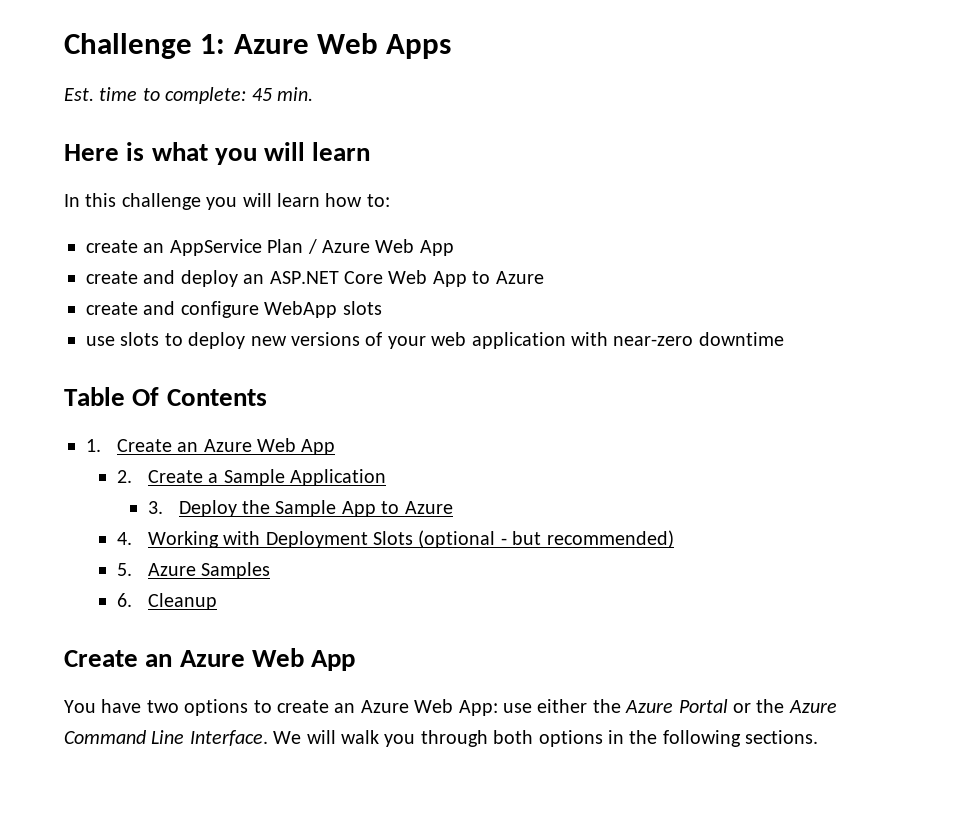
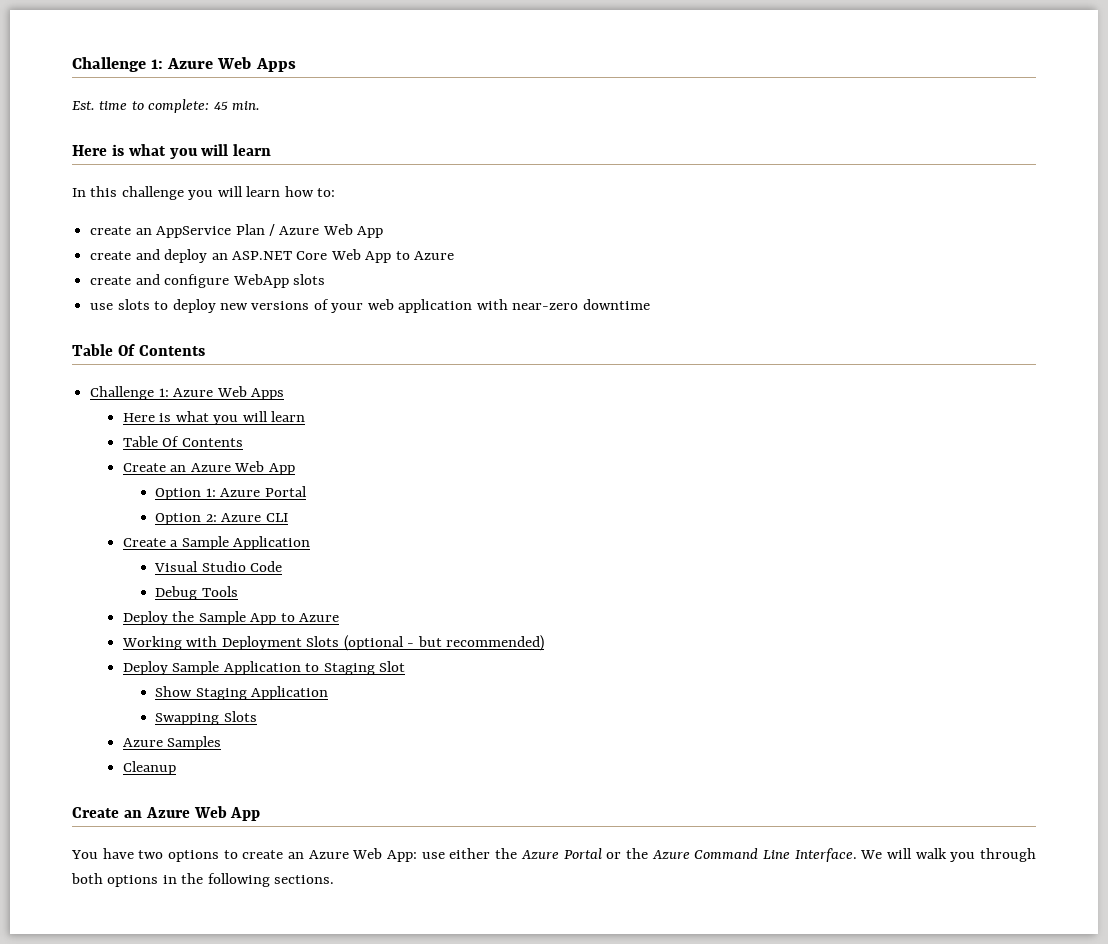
[86,438,336,455] [116,470,132,483] 1. Create an Azure Web App // 2. -> [90,386,284,400] [122,411,306,425] [122,436,243,447] [122,461,295,475] [155,486,307,500] [155,513,288,525] Challenge 1: Azure Web Apps // Here is what you will learn // Table Of Contents // Create an Azure Web App // Option 1: Azure Portal // Option 2: Azure CLI //
[147,501,163,514] 3. -> [154,561,283,572] [155,586,238,600] Visual Studio Code // Debug Tools //
[116,532,132,545] 4. -> (340, 617) none
[116,563,132,576] 5. -> [122,661,406,675] [155,686,329,700] [155,711,257,725] Deploy Sample Application to Staging Slot // Show Staging Application // Swapping Slots //
[116,593,132,607] 6. -> (222, 743) none

